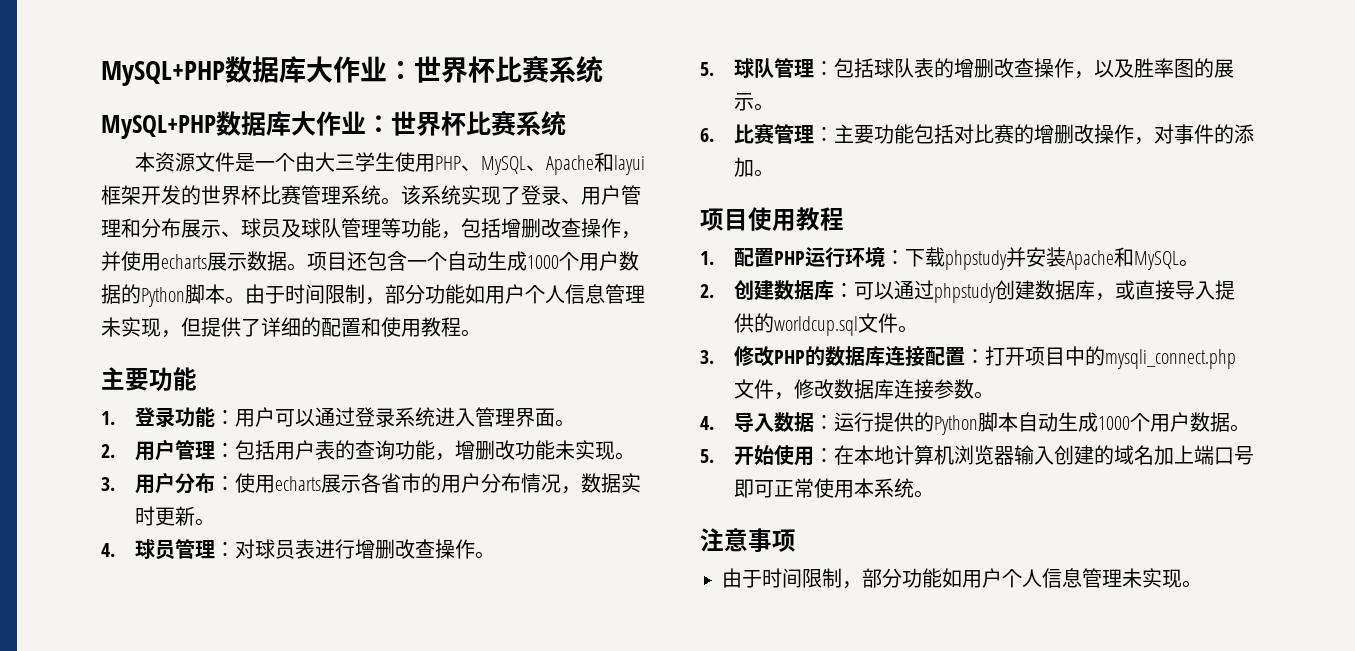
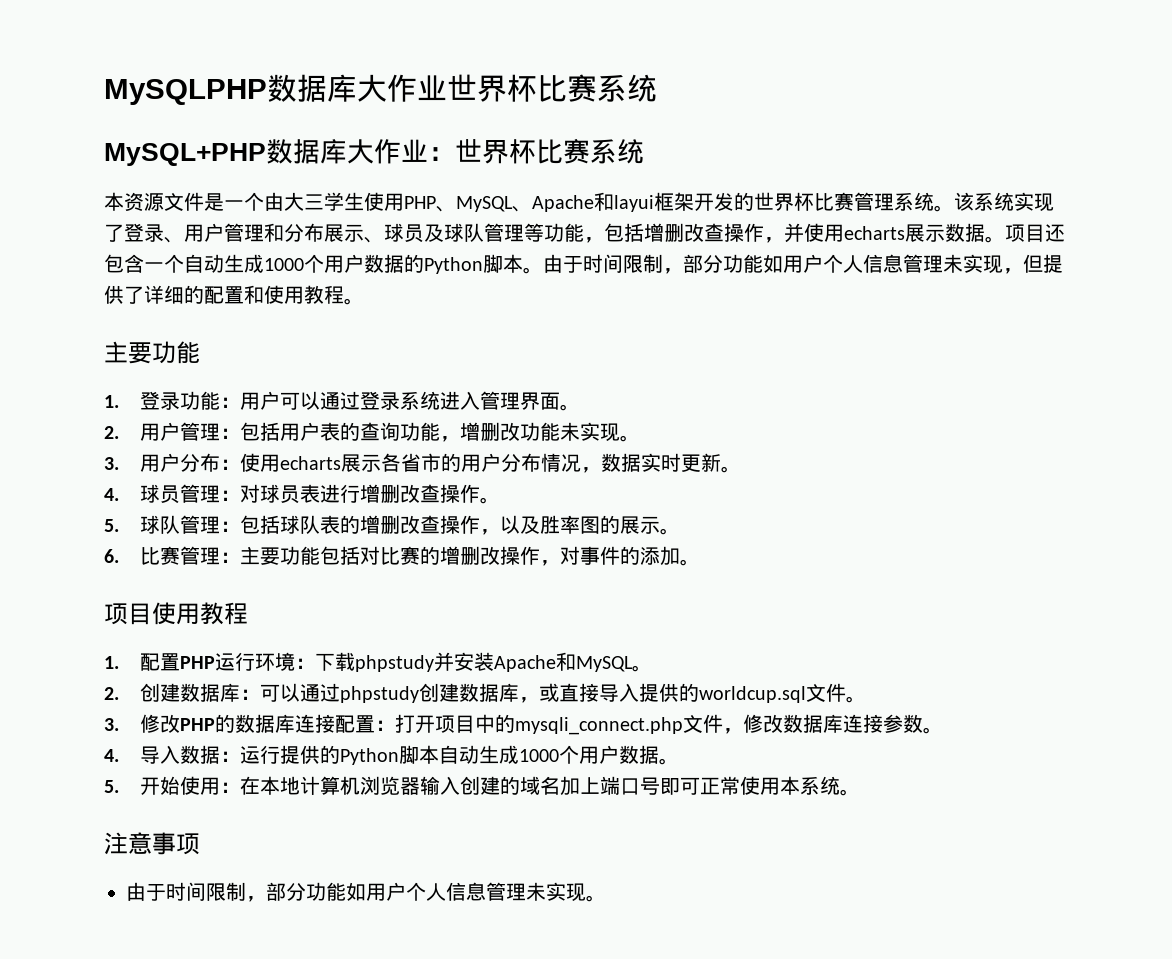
[101,56,414,86] MySQL+PHP数据库大作业： -> [104,74,447,105] MySQLPHP数据库大作业

